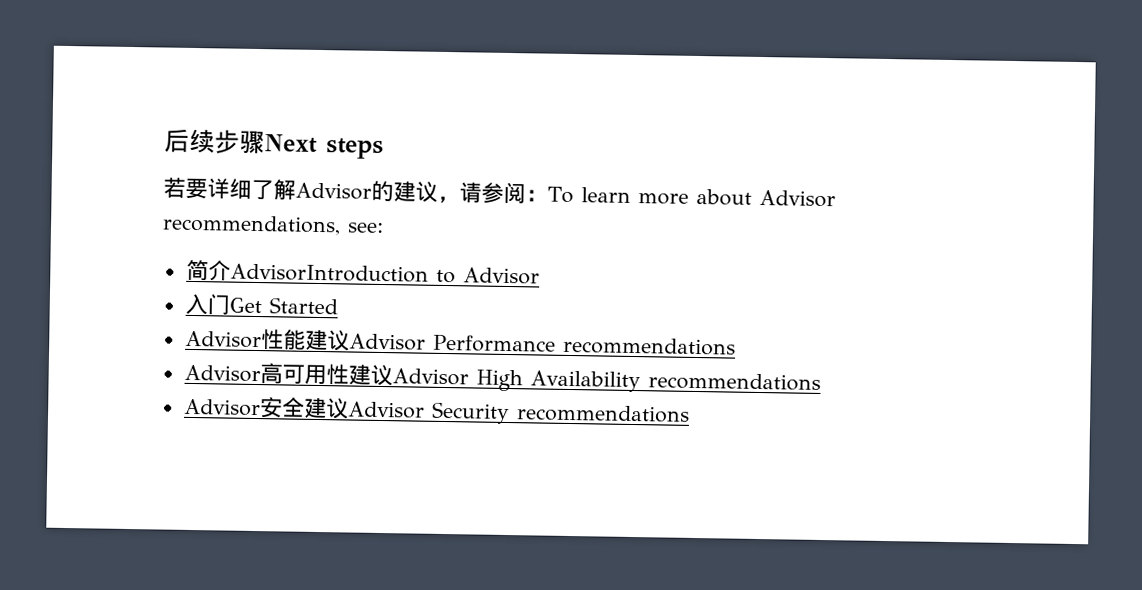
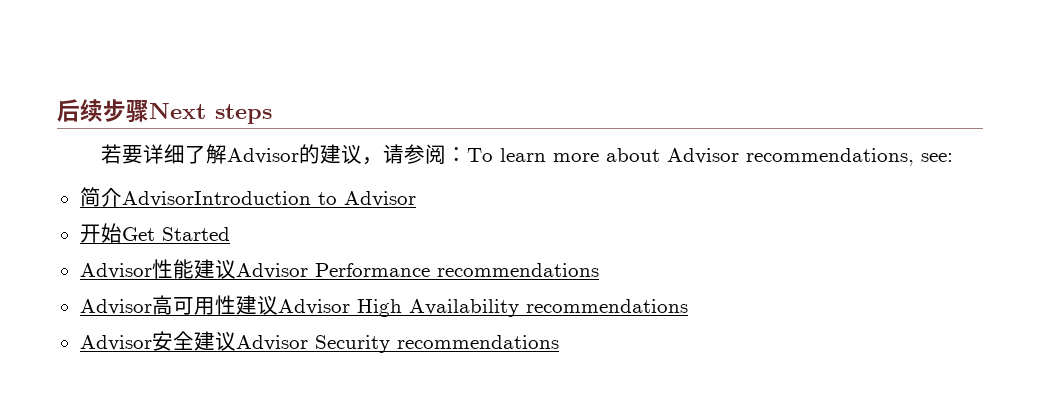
[184,293,230,316] 入门 -> [79,223,122,243] 开始

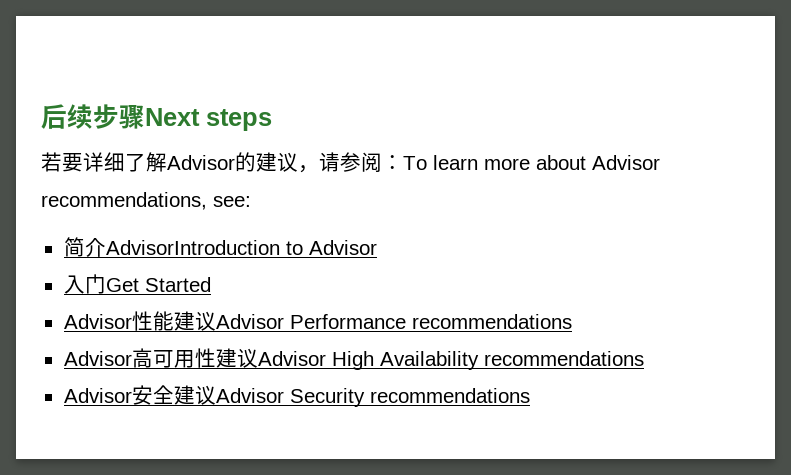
[79,223,122,243] 开始 -> [63,274,106,294] 入门

